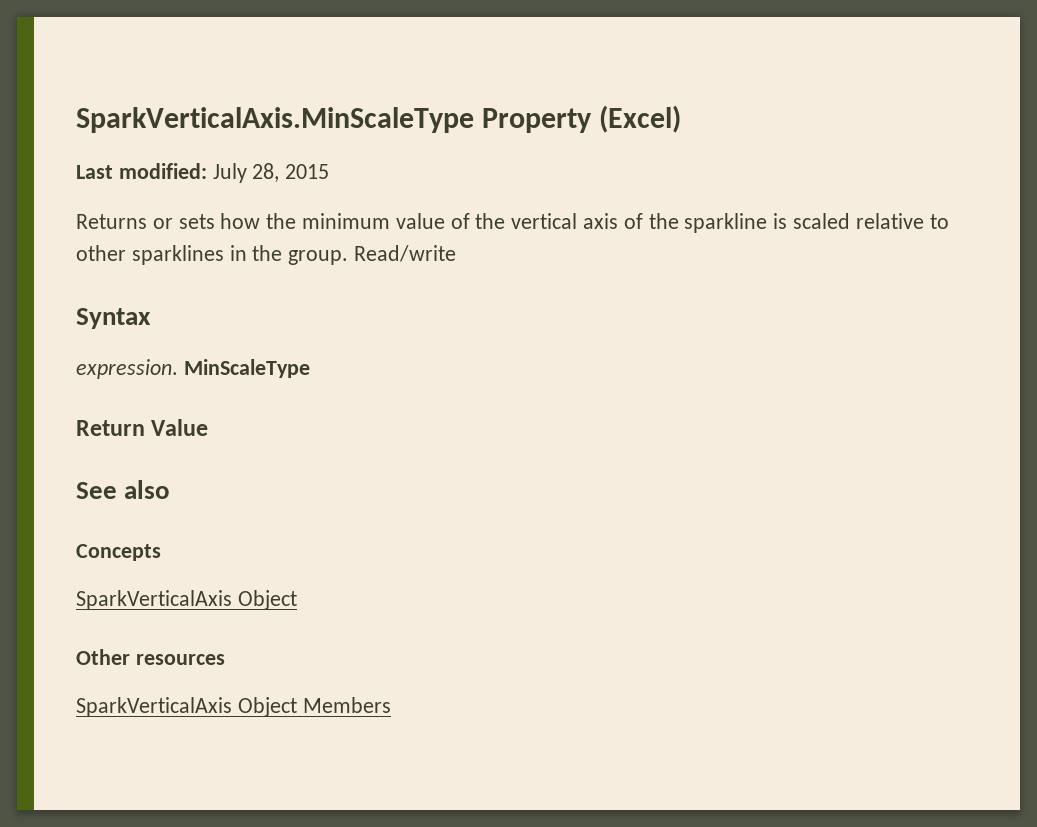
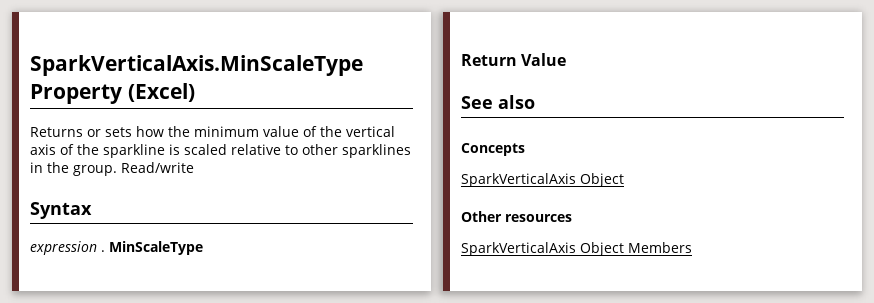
[76,163,330,183] // Last modified: July 28, 2015 -> (195, 92) none
[76,359,178,379] expression. -> [30,241,105,255] expression .

